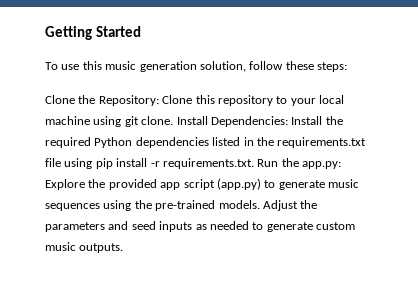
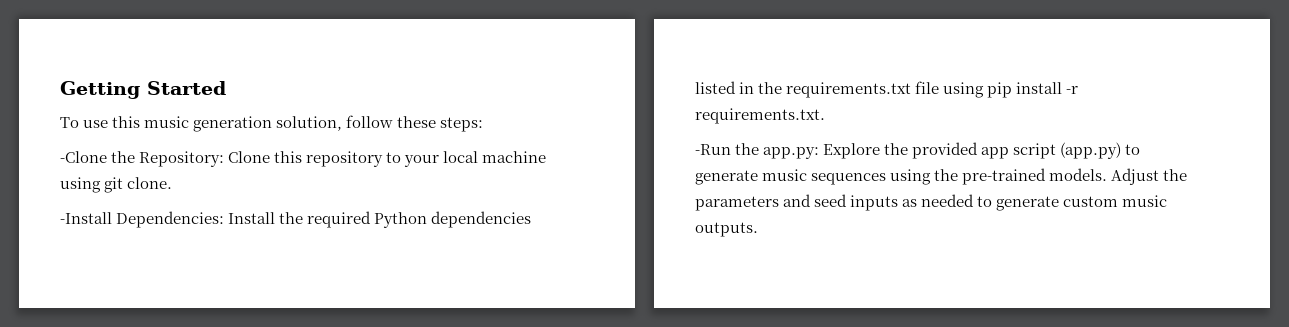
[45,95,75,104] Clone -> [60,151,107,163] -Clone
[176,116,208,125] Install -> [60,212,112,224] // -Install
[257,159,279,167] Run -> [695,144,731,155] // -Run

